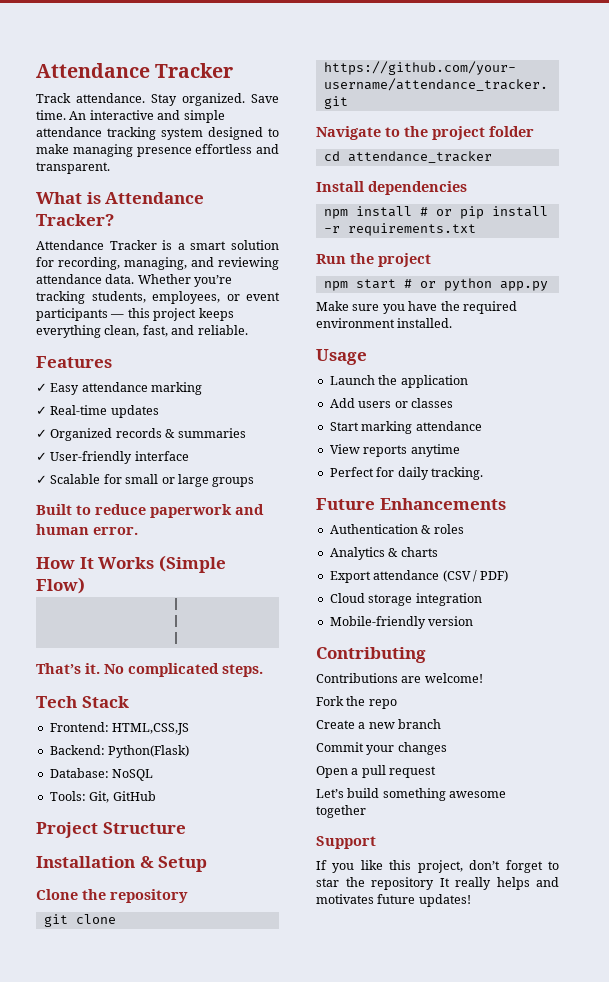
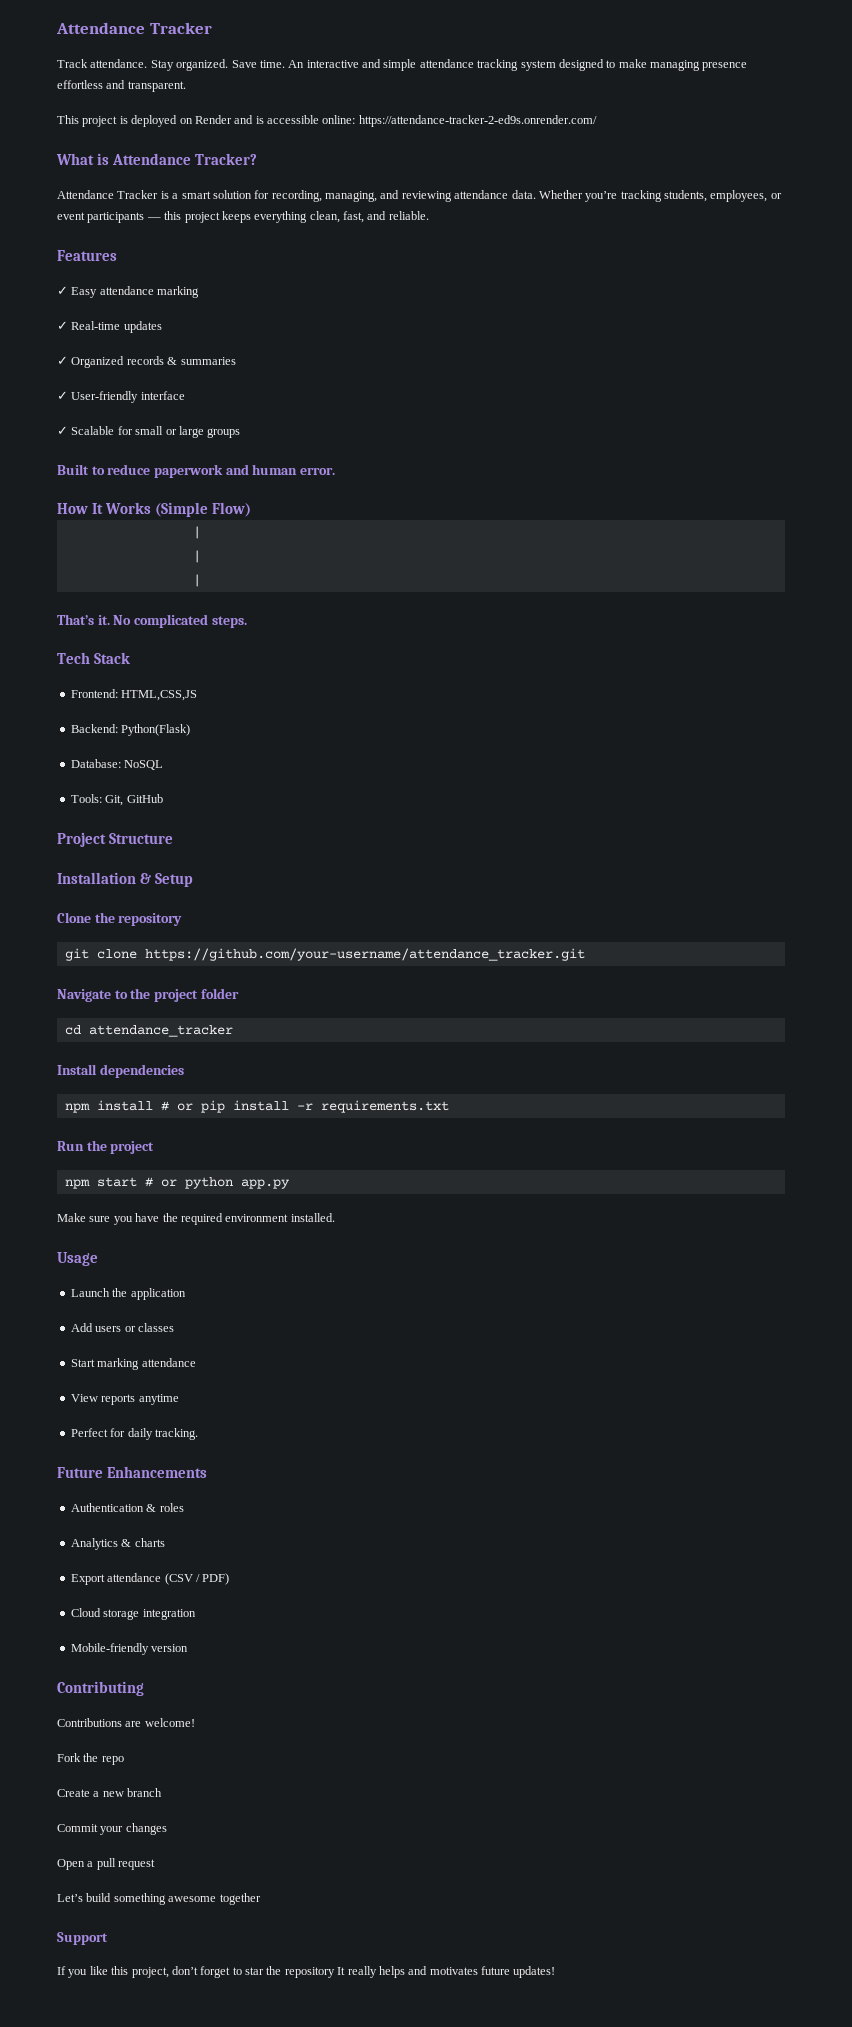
(110, 168) none -> [57,115,597,127] // This project is deployed on Render and is accessible online: https://attendance-tracker-2-ed9s.onrender.com/

